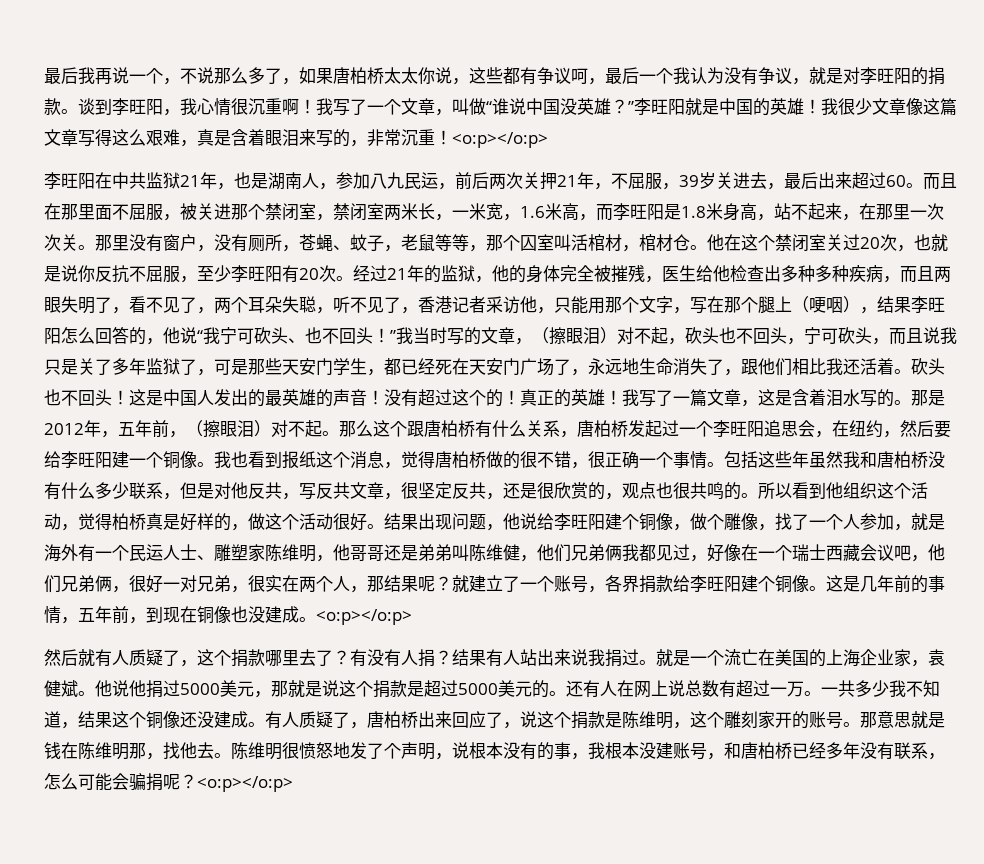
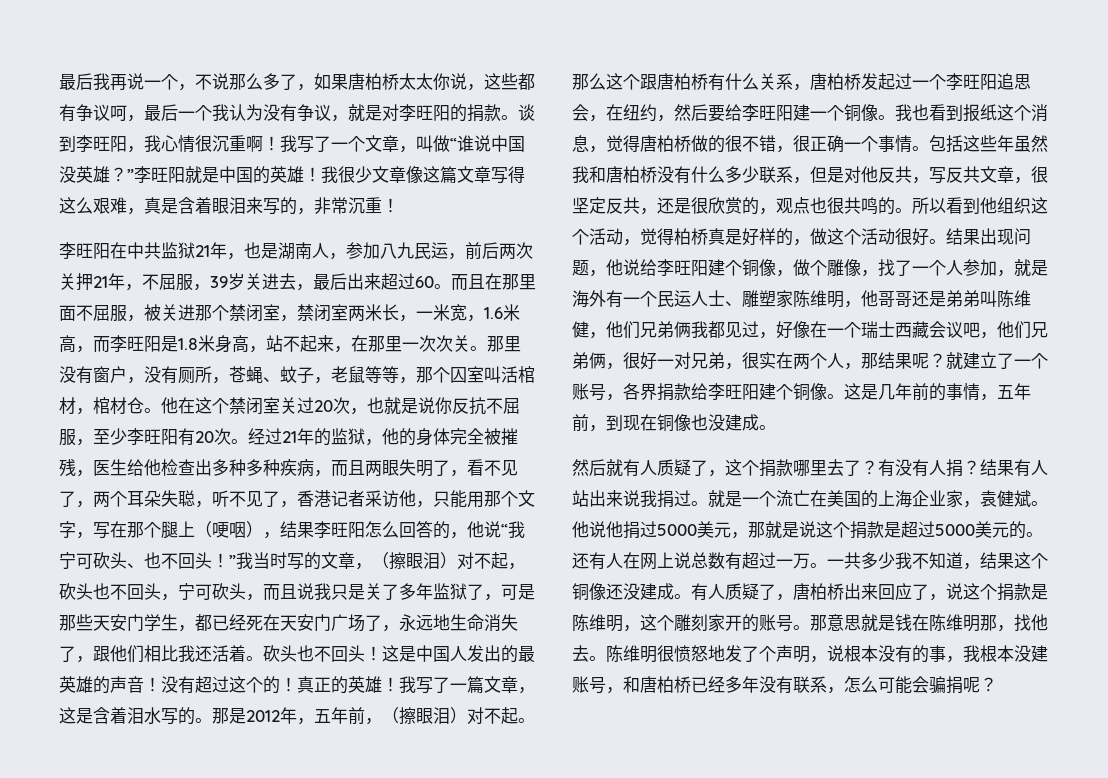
[452,132,548,148] <o:p></o:p> -> (399, 205) none
[316,609,412,625] <o:p></o:p> -> (776, 427) none
[197,776,293,792] <o:p></o:p> -> (997, 684) none

